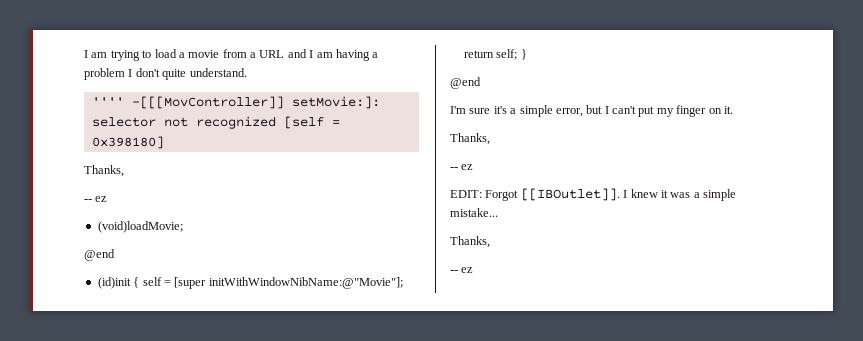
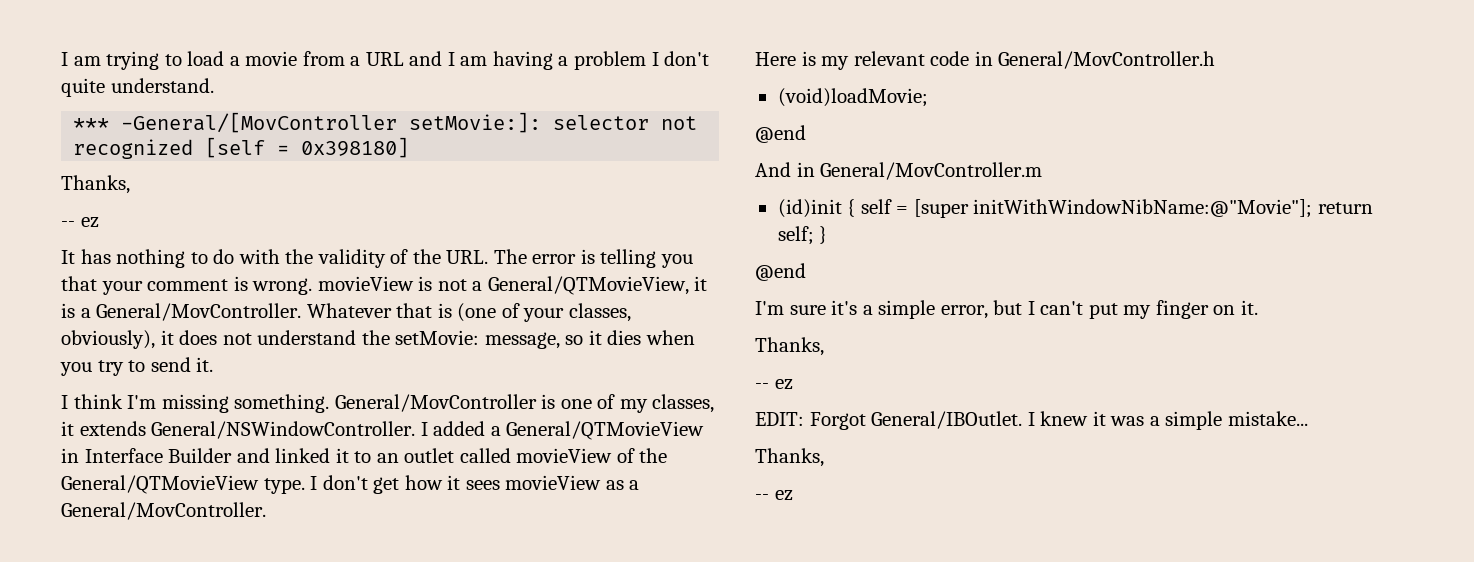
[91,96,284,109] '''' -[[[MovController]] -> [73,112,398,133] *** -General/[MovController
(108, 199) none -> [61,249,694,268] [61,276,708,295] [61,303,631,322] [61,330,695,349] [60,357,214,376] [61,394,715,413] [61,421,705,440] [61,448,668,463] [61,475,640,494] [61,502,266,520] [755,51,1216,70] // It has nothing to do with the validity of the URL. The error is telling you that your comment is wrong. movieView is not a General/QTMovieView, it is a General/MovController. Whatever that is (one of your classes, obviously), it does not understand the setMovie: message, so it dies when you try to send it. // I think I'm missing something. General/MovController is one of my classes, it extends General/NSWindowController. I added a General/QTMovieView in Interface Builder and linked it to an outlet called movieView of the General/QTMovieView type. I don't get how it sees movieView as a General/MovController. // Here is my relevant code in General/MovController.h
(115, 255) none -> [755,162,1043,180] // And in General/MovController.m
[520,188,620,201] [[IBOutlet]]. -> [871,411,1023,429] General/IBOutlet.

